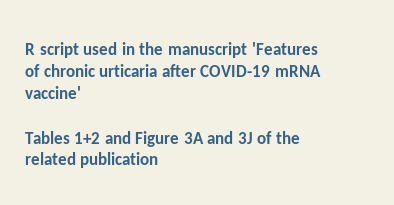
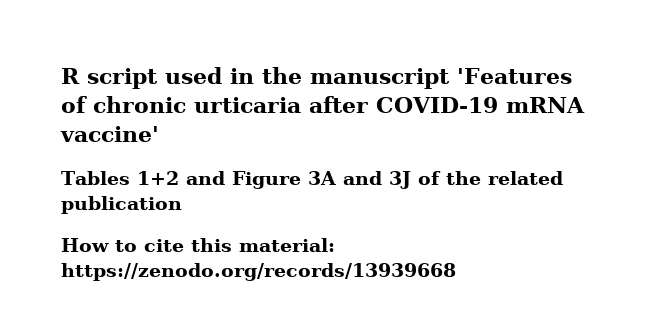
(159, 160) none -> [61,238,335,252] [61,263,456,281] // How to cite this material: https://zenodo.org/records/13939668

